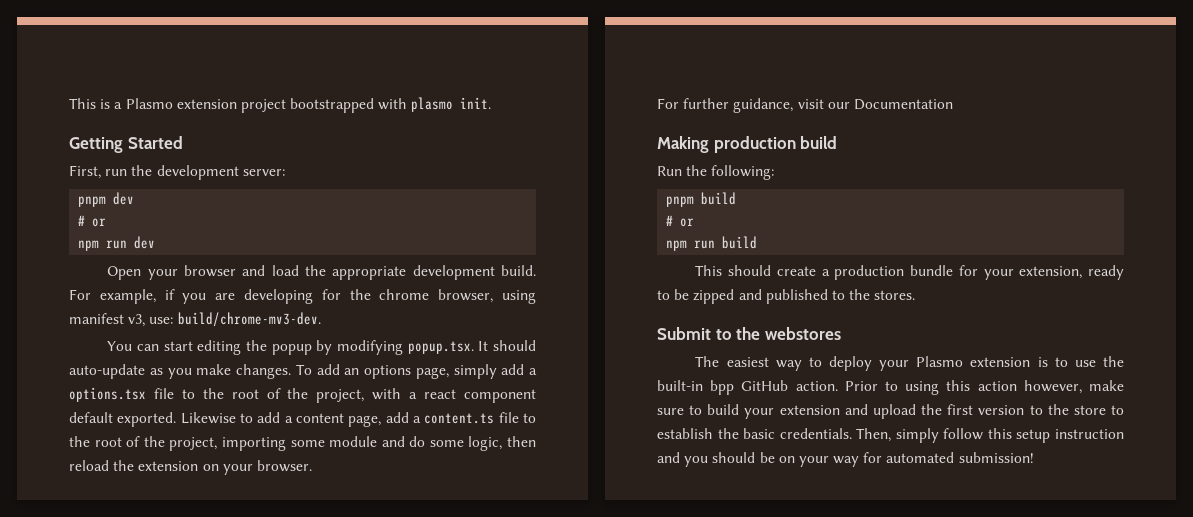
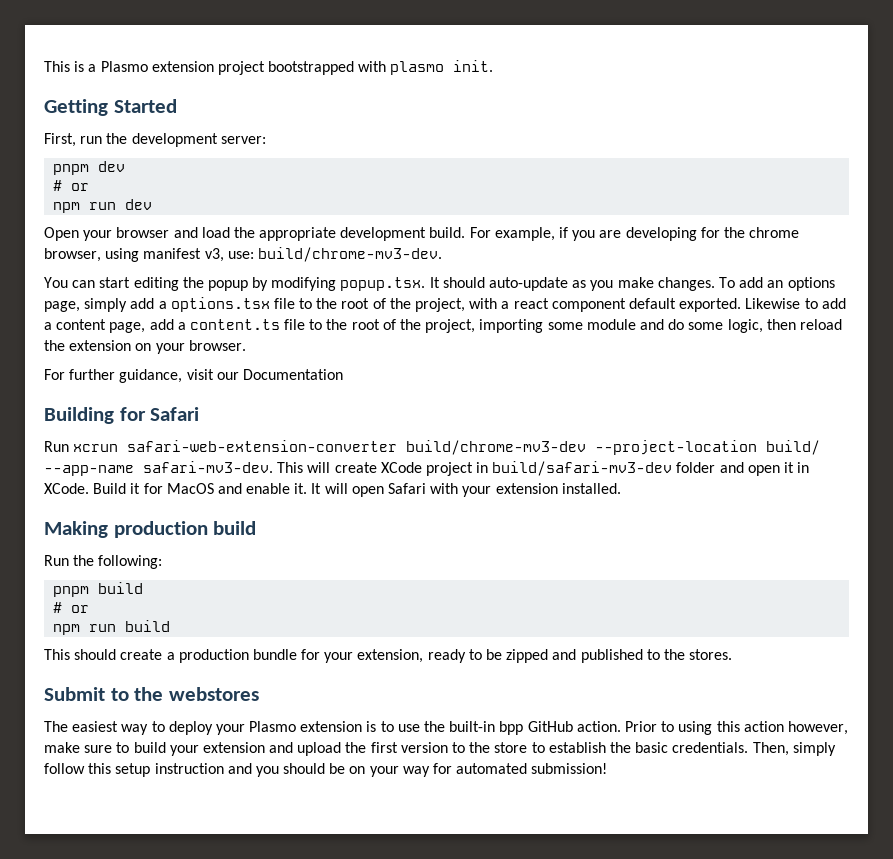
(953, 104) none -> [44,407,200,424] [44,440,821,455] [44,461,810,476] [44,483,621,497] // Building for Safari // Run xcrun safari-web-extension-converter build/chrome-mv3-dev --project-location build/ --app-name safari-mv3-dev. This will create XCode project in build/safari-mv3-dev folder and open it in XCode. Build it for MacOS and enable it. It will open Safari with your extension installed.

